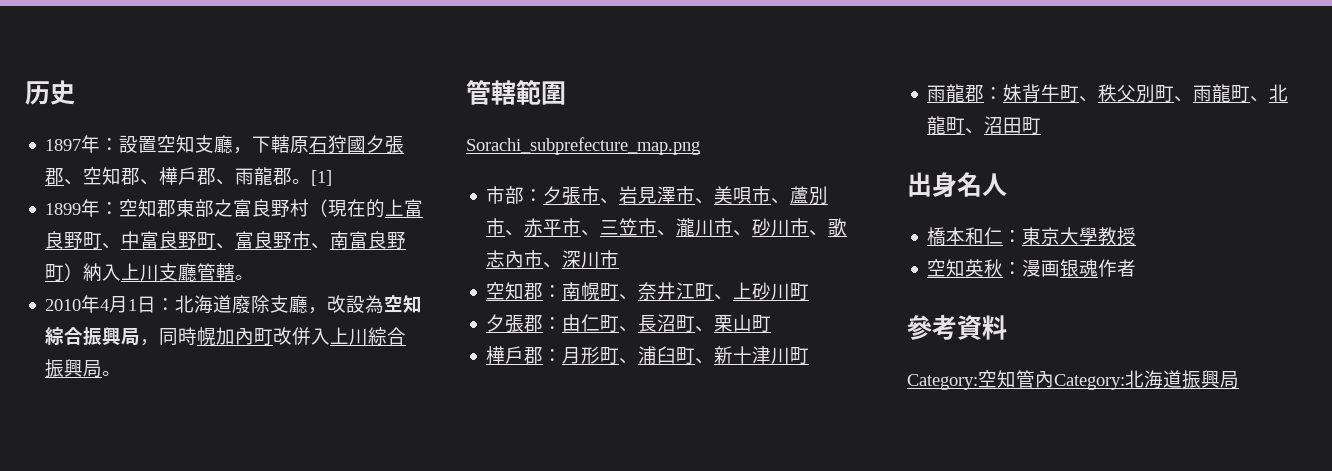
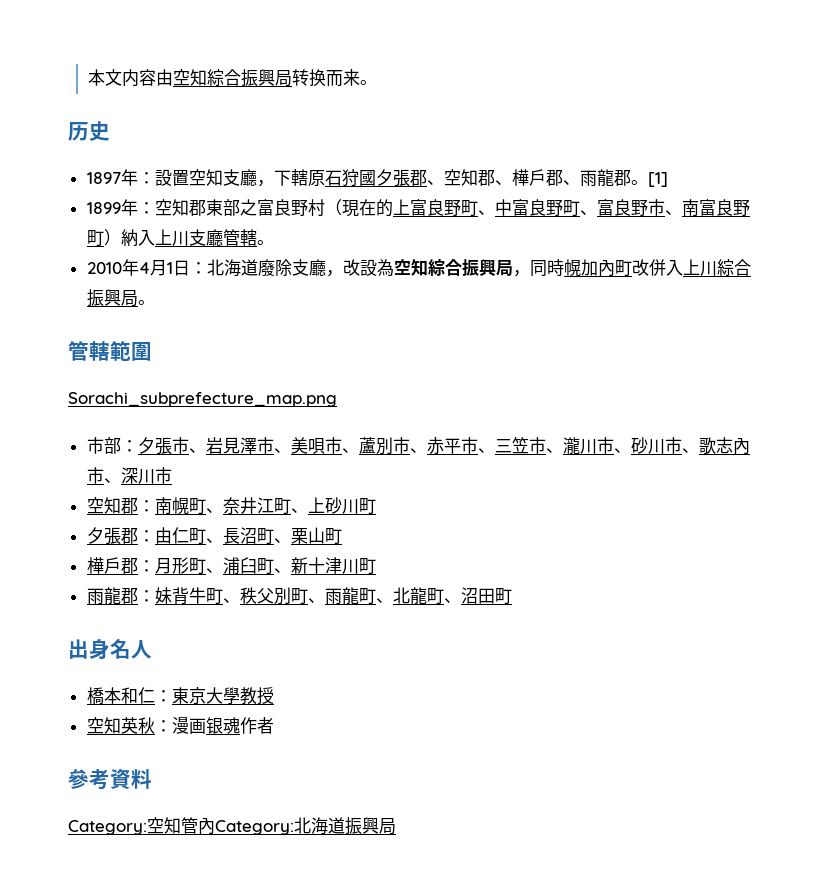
(25, 93) none -> [87,69,377,87] 本文内容由空知綜合振興局转换而来。 //

